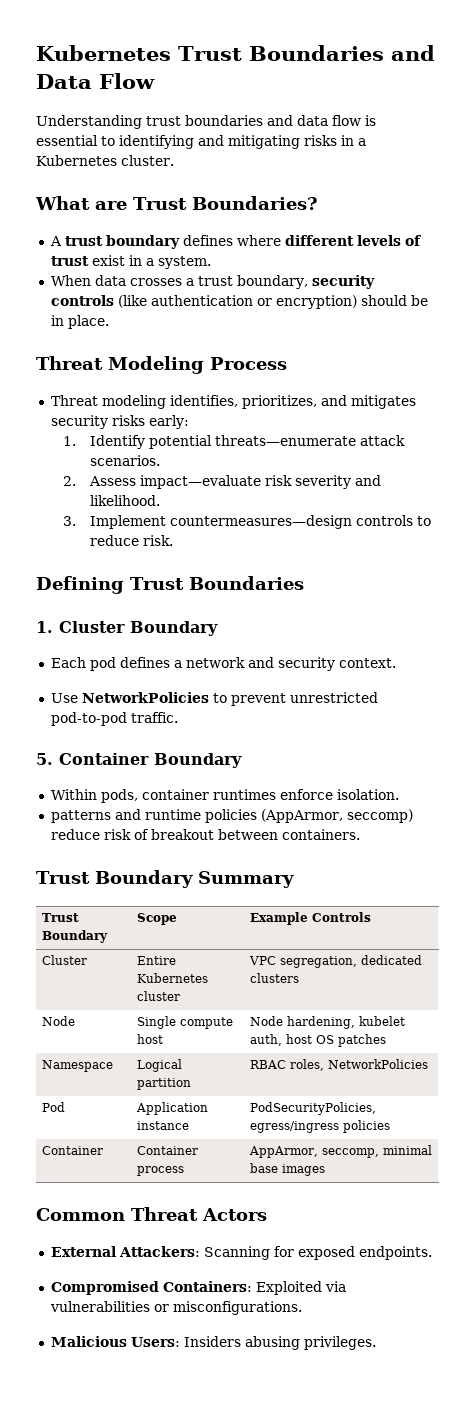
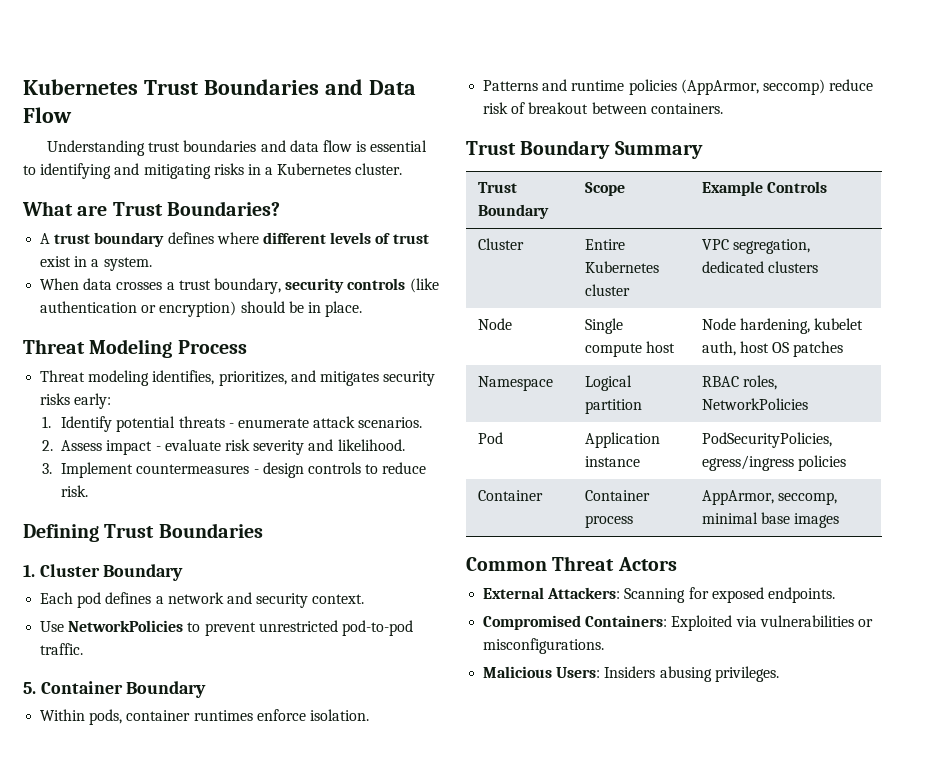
[214,435,356,446] threats—enumerate -> [178,416,309,428] threats - enumerate
[139,475,261,489] impact—evaluate -> [106,439,221,455] impact - evaluate
[169,515,352,529] countermeasures—design -> [136,462,304,478] countermeasures - design
[50,810,111,823] patterns -> [483,80,539,91] Patterns

